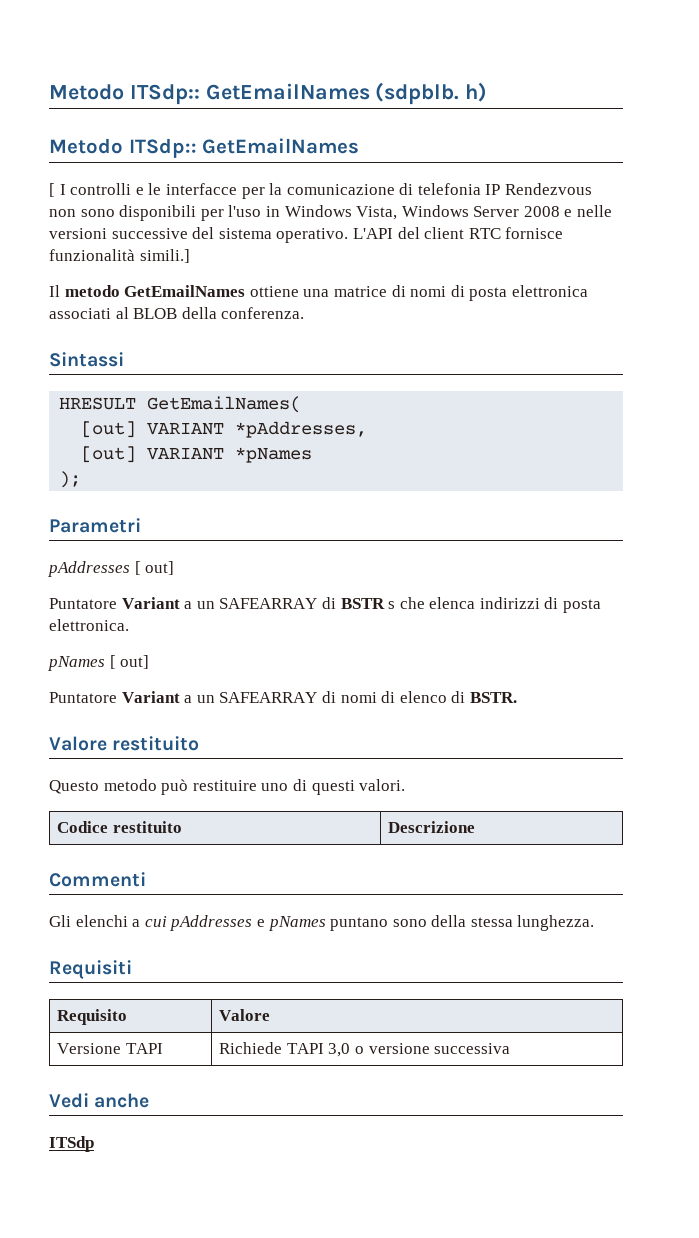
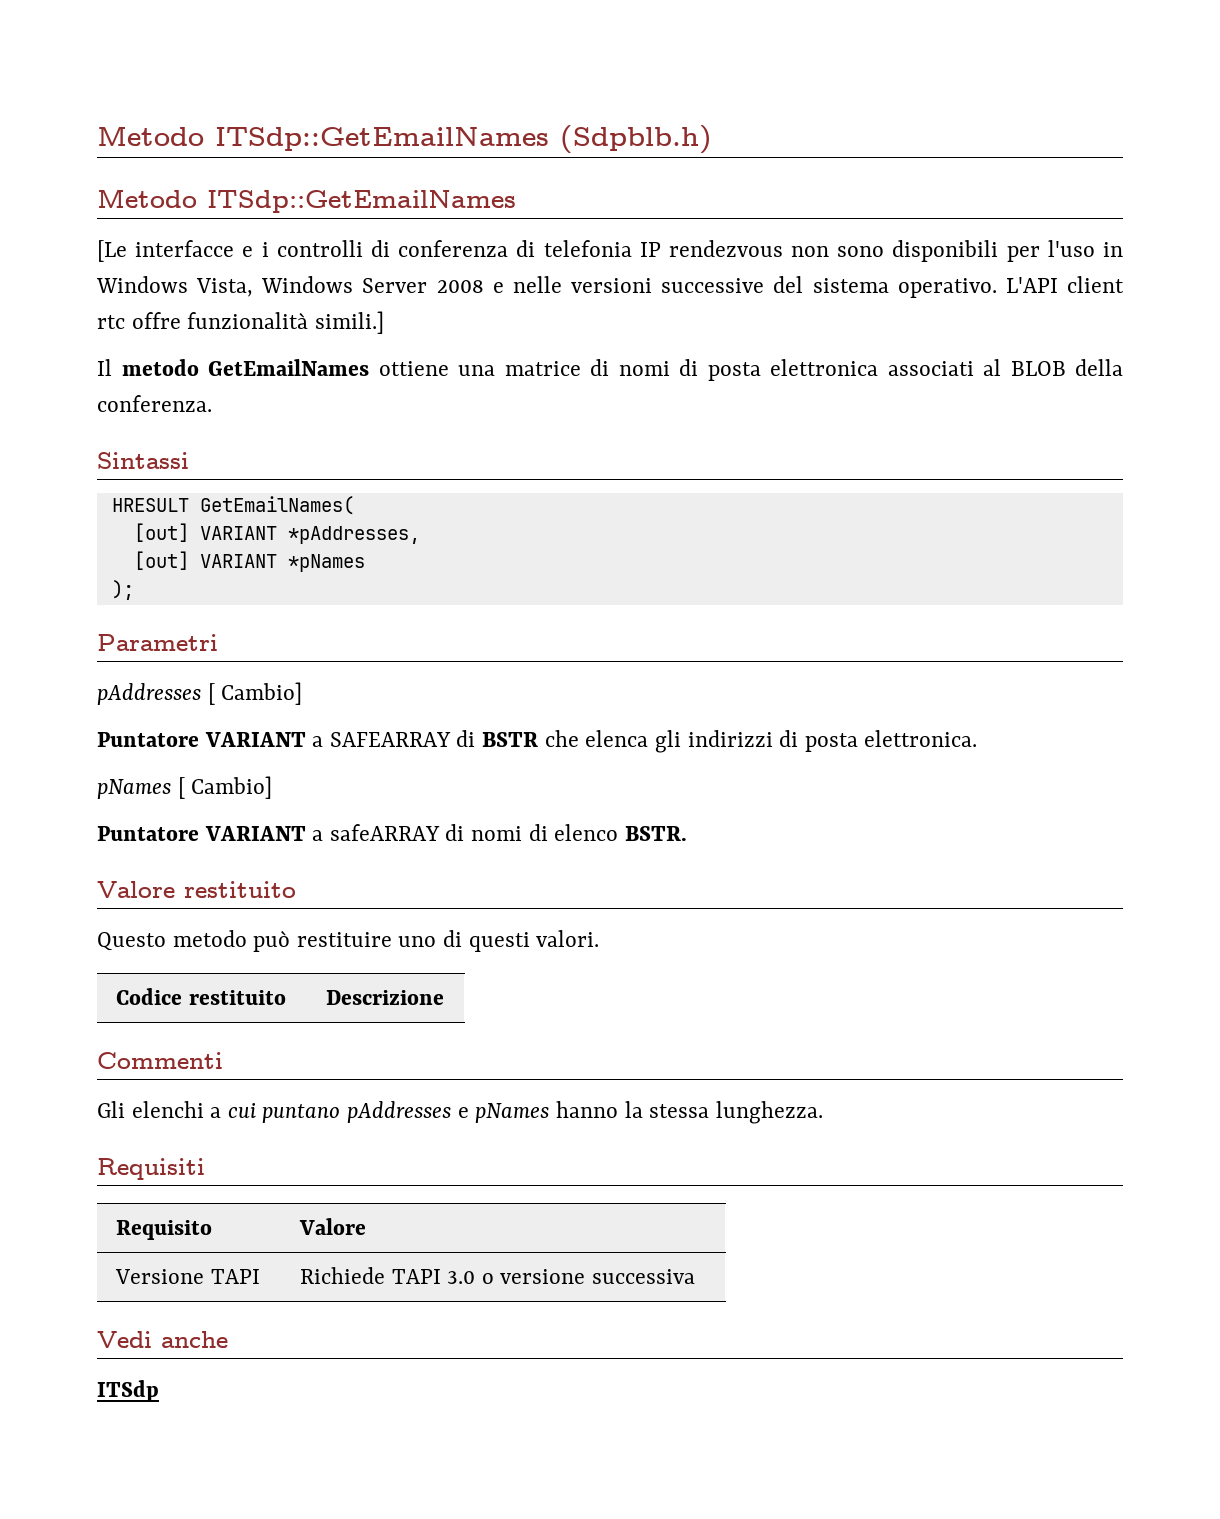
[49,82,488,105] [49,138,360,158] [49,183,395,199] Metodo ITSdp:: GetEmailNames (sdpblb. h) // Metodo ITSdp:: GetEmailNames // [ I controlli e le interfacce per la comunicazione -> [97,125,712,154] [97,189,516,213] [97,240,509,262] Metodo ITSdp::GetEmailNames (Sdpblb.h) // Metodo ITSdp::GetEmailNames // [Le interfacce e i controlli di conferenza
[505,183,593,195] Rendezvous -> [668,240,783,257] rendezvous
[397,227,564,239] del client RTC fornisce -> [1067,276,1124,293] [97,312,181,329] client rtc offre
[145,561,175,575] [49,597,215,609] out] // Puntatore Variant a un -> [221,682,303,705] [97,732,324,747] Cambio] // Puntatore VARIANT a
[388,601,396,609] s -> (539, 739) none
(476, 603) none -> [654,730,681,753] gli
[120,655,150,669] [49,691,318,703] out] // Puntatore Variant a un SAFEARRAY -> [191,776,273,799] [97,824,440,841] Cambio] // Puntatore VARIANT a safeARRAY
[451,691,466,703] di -> (619, 832) none
(167, 921) none -> [262,1104,341,1123] puntano
[330,915,467,931] puntano sono della -> [555,1101,643,1118] hanno la
[328,1043,351,1057] 3,0 -> [447,1271,476,1284] 3.0

